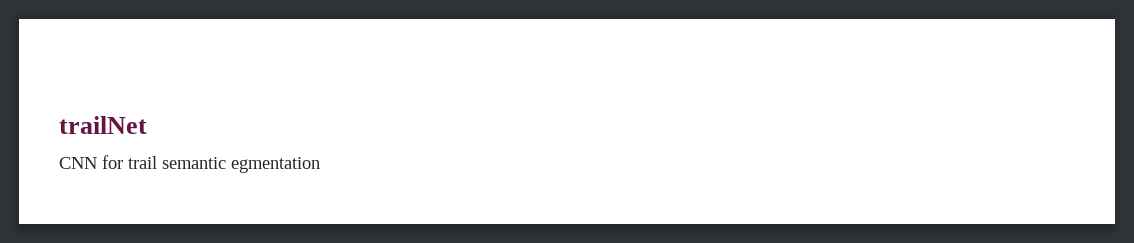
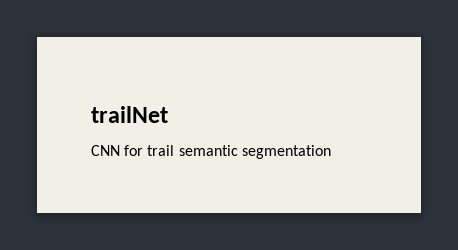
[231,157,320,173] egmentation -> [241,145,331,159] segmentation

